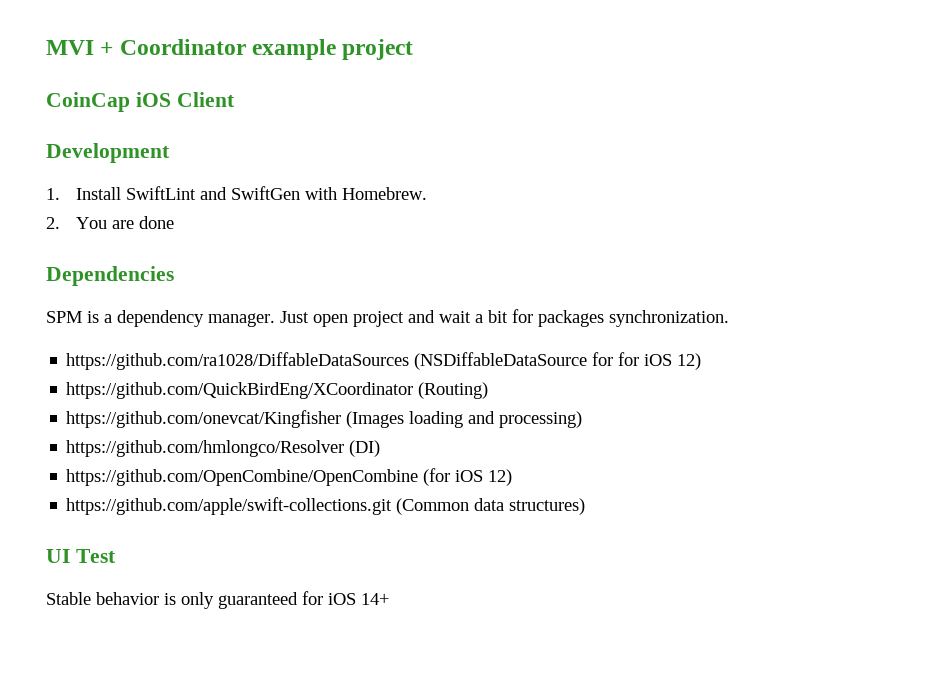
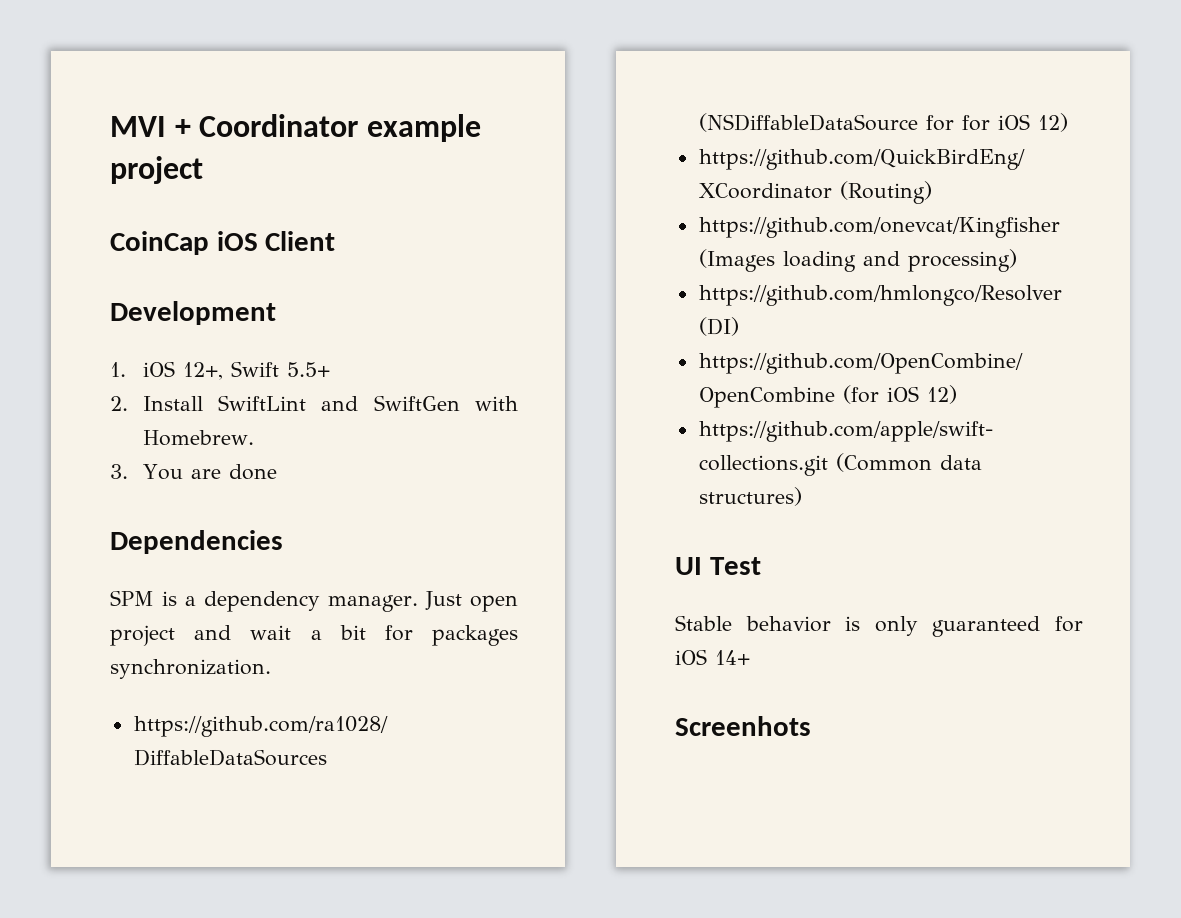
(60, 194) none -> [142,361,330,380] [110,396,128,411] iOS 12+, Swift 5.5+ // 2.
[46,217,60,229] 2. -> [110,464,128,479] 3.
(389, 599) none -> [675,716,811,736] // Screenhots

